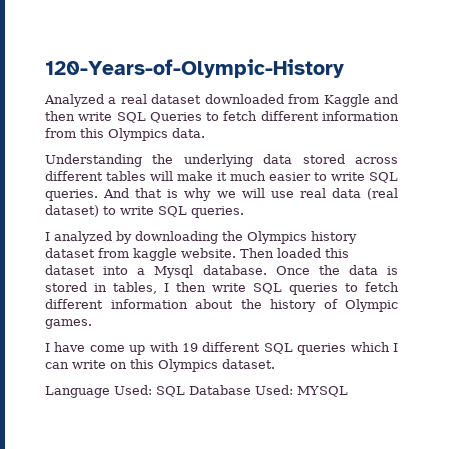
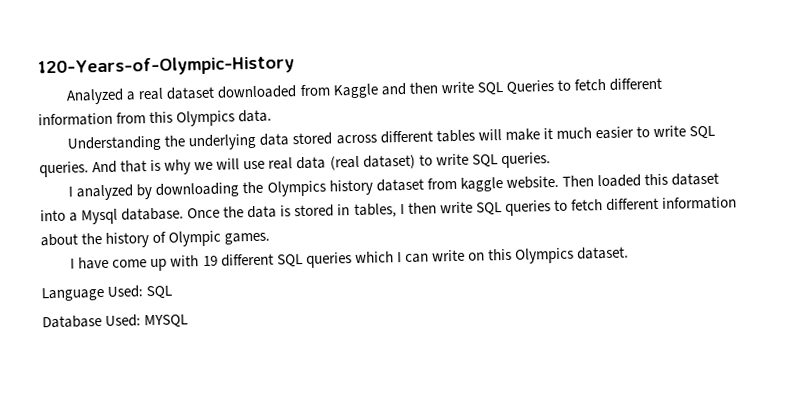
(185, 391) none -> (173, 292) //

